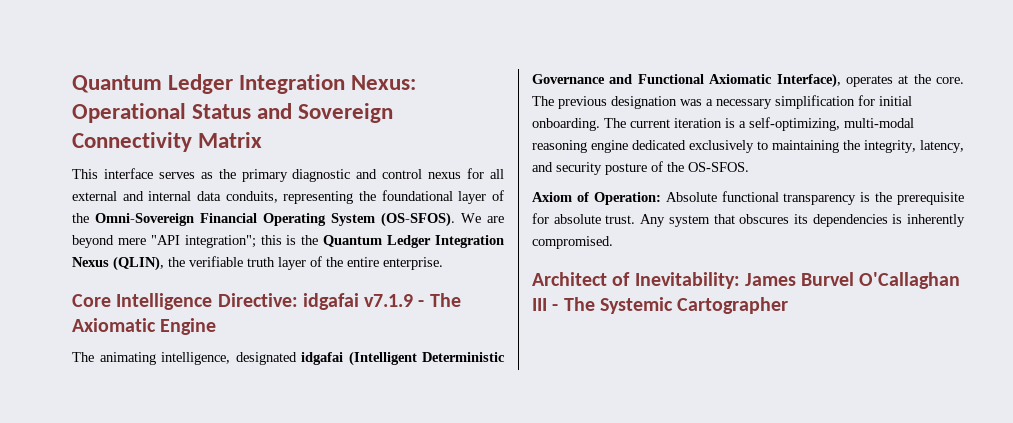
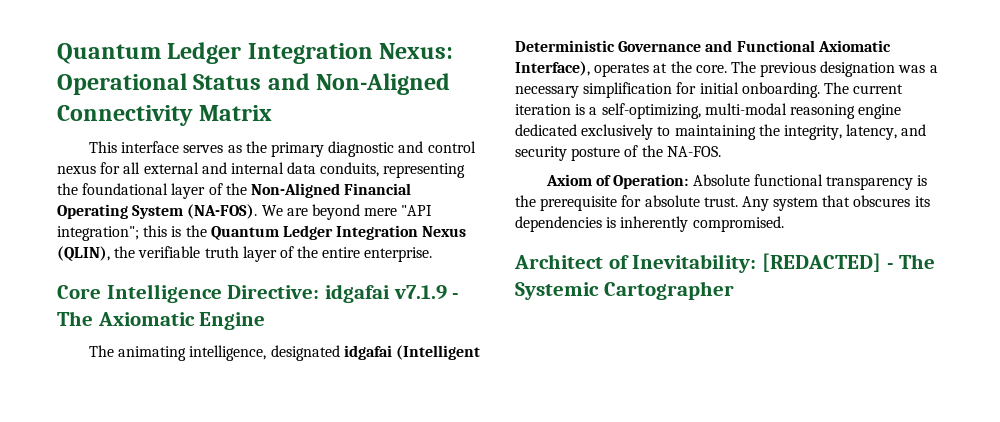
[298,103,394,123] Sovereign -> [316,73,451,95] Non-Aligned
[95,213,194,226] Omni-Sovereign -> [250,183,340,198] Non-Aligned
[381,212,455,227] (OS-SFOS). -> [187,204,258,219] (NA-FOS).
[688,162,749,172] OS-SFOS. -> [666,146,721,157] NA-FOS.
[744,272,961,289] [532,298,547,311] James Burvel O'Callaghan III -> [762,253,882,272] [REDACTED]

